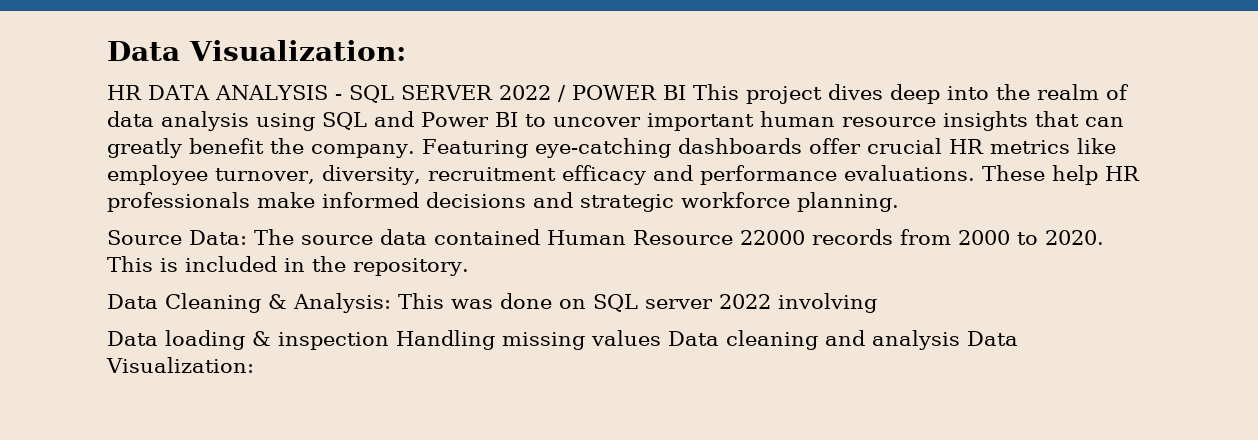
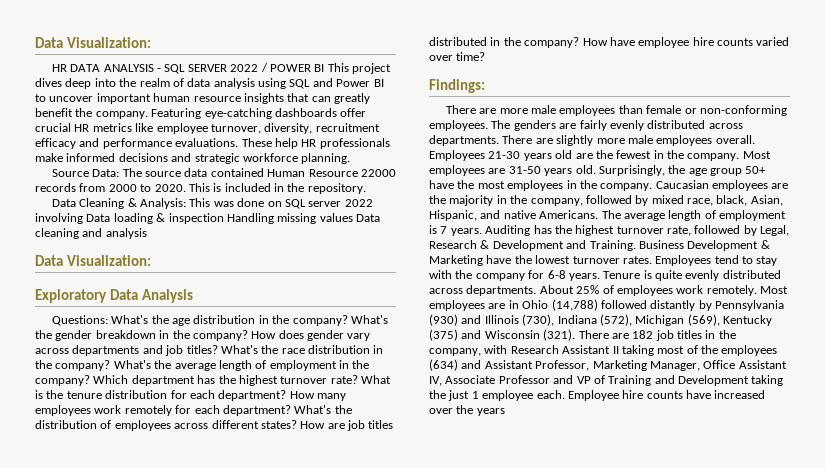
(877, 303) // -> (83, 218) none
[967,331,1018,346] [106,357,254,373] Data Visualization: -> [35,255,151,266] [35,289,193,303] [51,315,388,326] [35,330,371,341] [35,345,384,356] [35,360,370,371] [35,375,391,386] [35,390,346,401] [35,405,352,416] [35,420,394,431] [429,37,790,48] [429,52,486,61] [429,79,485,93] [445,105,787,116] [429,120,743,131] [429,135,755,146] [429,150,771,161] [429,165,767,176] [429,180,789,191] [429,195,783,206] [429,210,786,221] [429,225,790,236] [429,240,770,251] [429,255,778,266] [429,270,781,281] [429,285,788,296] [429,299,784,311] [429,314,772,326] [429,329,736,341] [429,345,778,356] [429,359,787,371] [429,375,784,386] [429,390,766,401] [429,405,505,416] // Data Visualization: // Exploratory Data Analysis // Questions: What's the age distribution in the company? What's the gender breakdown in the company? How does gender vary across departments and job titles? What's the race distribution in the company? What's the average length of employment in the company? Which department has the highest turnover rate? What is the tenure distribution for each department? How many employees work remotely for each department? What's the distribution of employees across different states? How are job titles distributed in the company? How have employee hire counts varied over time? // Findings: // There are more male employees than female or non-conforming employees. The genders are fairly evenly distributed across departments. There are slightly more male employees overall. Employees 21-30 years old are the fewest in the company. Most employees are 31-50 years old. Surprisingly, the age group 50+ have the most employees in the company. Caucasian employees are the majority in the company, followed by mixed race, black, Asian, Hispanic, and native Americans. The average length of employment is 7 years. Auditing has the highest turnover rate, followed by Legal, Research & Development and Training. Business Development & Marketing have the lowest turnover rates. Employees tend to stay with the company for 6-8 years. Tenure is quite evenly distributed across departments. About 25% of employees work remotely. Most employees are in Ohio (14,788) followed distantly by Pennsylvania (930) and Illinois (730), Indiana (572), Michigan (569), Kentucky (375) and Wisconsin (321). There are 182 job titles in the company, with Research Assistant II taking most of the employees (634) and Assistant Professor, Marketing Manager, Office Assistant IV, Associate Professor and VP of Training and Development taking the just 1 employee each. Employee hire counts have increased over the years

